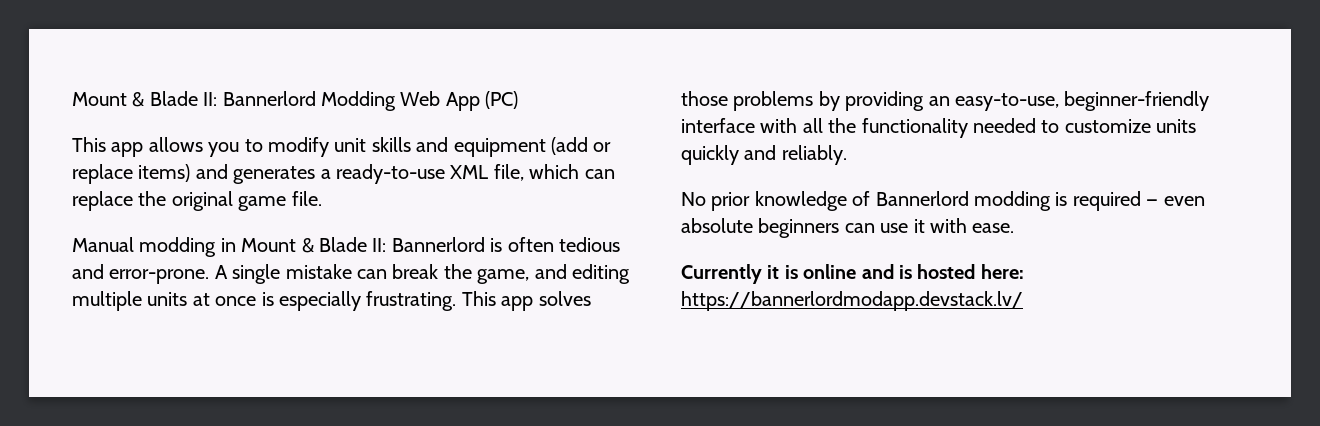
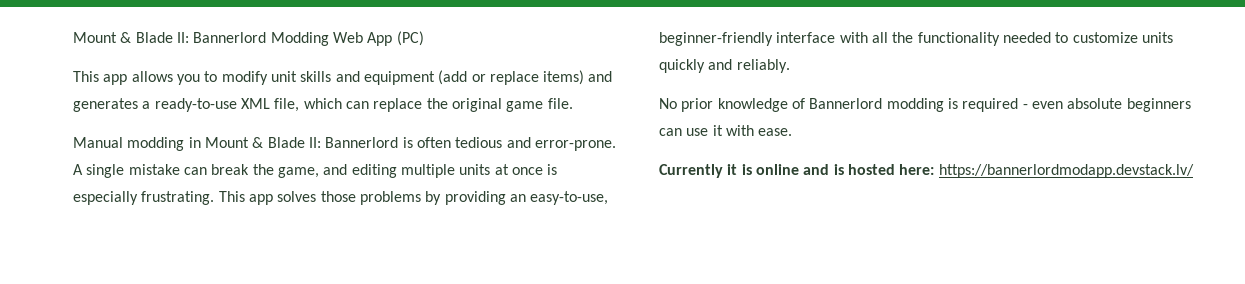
[1146,199,1159,206] — -> [1022,104,1028,109] -

